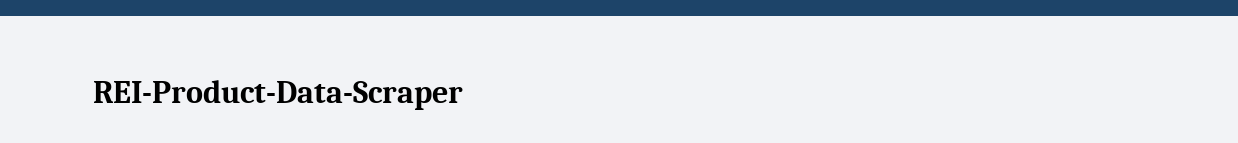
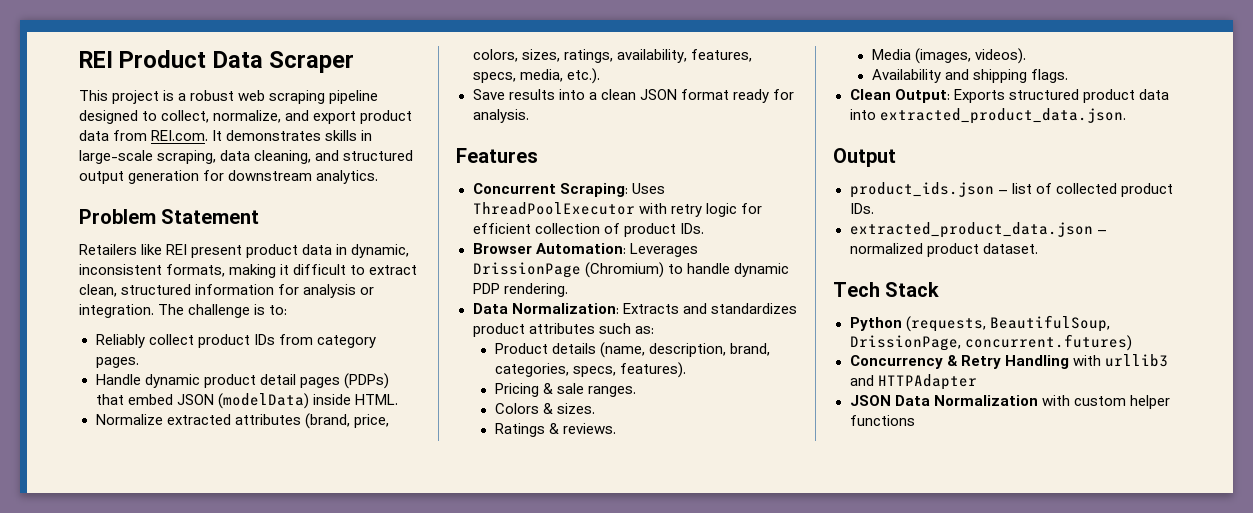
[93,80,463,110] REI-Product-Data-Scraper -> [79,50,355,73] [79,90,379,104] [79,110,413,124] [79,130,373,141] [79,150,414,164] [79,170,379,184] [79,209,260,224] [79,244,410,258] [79,264,418,278] [79,284,375,298] [79,304,288,318] [95,334,376,348] [95,357,139,368] [95,373,389,389] [95,393,398,409] [95,413,389,429] [472,49,752,63] [472,68,600,84] [472,89,794,103] [472,109,529,123] [456,148,538,163] [472,183,665,197] [472,202,762,217] [472,223,704,237] [472,243,698,257] [472,262,789,278] [472,283,568,297] [472,303,797,314] [472,323,654,337] [494,342,770,358] [494,362,686,378] [494,383,636,397] [494,403,595,414] [494,423,616,437] [871,48,1026,64] [871,69,1068,83] [849,89,1169,103] [849,108,1126,124] [833,148,896,167] [849,182,1173,198] [849,203,874,214] [849,222,1107,238] [849,243,1038,257] [833,282,940,297] [849,315,1110,332] [849,334,1132,351] [849,354,1168,369] [849,374,977,390] [849,395,1170,409] [849,415,915,426] REI Product Data Scraper // This project is a robust web scraping pipeline designed to collect, normalize, and export product data from REI.com. It demonstrates skills in large-scale scraping, data cleaning, and structured output generation for downstream analytics. // Problem Statement // Retailers like REI present product data in dynamic, inconsistent formats, making it difficult to extract clean, structured information for analysis or integration. The challenge is to: // Reliably collect product IDs from category pages. // Handle dynamic product detail pages (PDPs) that embed JSON (modelData) inside HTML. // Normalize extracted attributes (brand, price, colors, sizes, ratings, availability, features, specs, media, etc.). // Save results into a clean JSON format ready for analysis. // Features // Concurrent Scraping: Uses ThreadPoolExecutor with retry logic for efficient collection of product IDs. // Browser Automation: Leverages DrissionPage (Chromium) to handle dynamic PDP rendering. // Data Normalization: Extracts and standardizes product attributes such as: // Product details (name, description, brand, categories, specs, features). // Pricing & sale ranges. // Colors & sizes. // Ratings & reviews. // Media (images, videos). // Availability and shipping flags. // Clean Output: Exports structured product data into extracted_product_data.json. // Output // product_ids.json – list of collected product IDs. // extracted_product_data.json – normalized product dataset. // Tech Stack // Python (requests, BeautifulSoup, DrissionPage, concurrent.futures) // Concurrency & Retry Handling with urllib3 and HTTPAdapter // JSON Data Normalization with custom helper functions

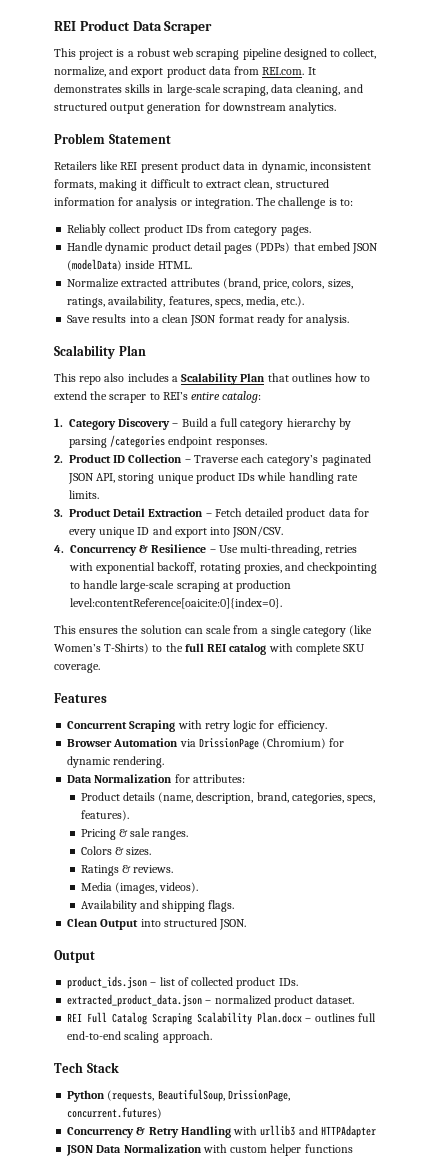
(529, 116) none -> [54,345,146,359] [54,373,371,385] [54,391,262,403] [54,418,351,430] [69,435,267,448] [54,454,371,466] [68,472,358,484] [69,490,99,499] [54,508,369,520] [69,526,284,538] [54,544,358,556] [69,562,378,574] [70,580,292,592] [70,598,282,609] [54,625,373,637] [54,643,366,655] [54,663,100,673] // Scalability Plan // This repo also includes a Scalability Plan that outlines how to extend the scraper to REI’s entire catalog: // 1. Category Discovery – Build a full category hierarchy by parsing /categories endpoint responses. // 2. Product ID Collection – Traverse each category’s paginated JSON API, storing unique product IDs while handling rate limits. // 3. Product Detail Extraction – Fetch detailed product data for every unique ID and export into JSON/CSV. // 4. Concurrency & Resilience – Use multi-threading, retries with exponential backoff, rotating proxies, and checkpointing to handle large-scale scraping at production level:contentReference[oaicite:0]{index=0}. // This ensures the solution can scale from a single category (like Women’s T-Shirts) to the full REI catalog with complete SKU coverage.
[559,183,665,197] [472,202,635,215] Scraping: Uses ThreadPoolExecutor -> [129,720,176,732] Scraping
[472,223,704,237] [472,243,698,257] [472,262,789,278] [472,283,568,297] [472,303,797,314] [472,323,654,337] efficient collection of product IDs. // Browser Automation: Leverages DrissionPage (Chromium) to handle dynamic PDP rendering. // Data Normalization: Extracts and standardizes product attributes such as: -> [277,720,327,732] [67,738,345,750] [67,756,165,768] [67,774,245,783] efficiency. // Browser Automation via DrissionPage (Chromium) for dynamic rendering. // Data Normalization for attributes:
[894,89,1169,103] [849,108,1126,124] Output: Exports structured product data into extracted_product_data.json. -> [100,918,247,930] Output into structured JSON.
(1038, 248) none -> [67,1012,376,1025] [67,1031,212,1043] // REI Full Catalog Scraping Scalability Plan.docx – outlines full end-to-end scaling approach.

